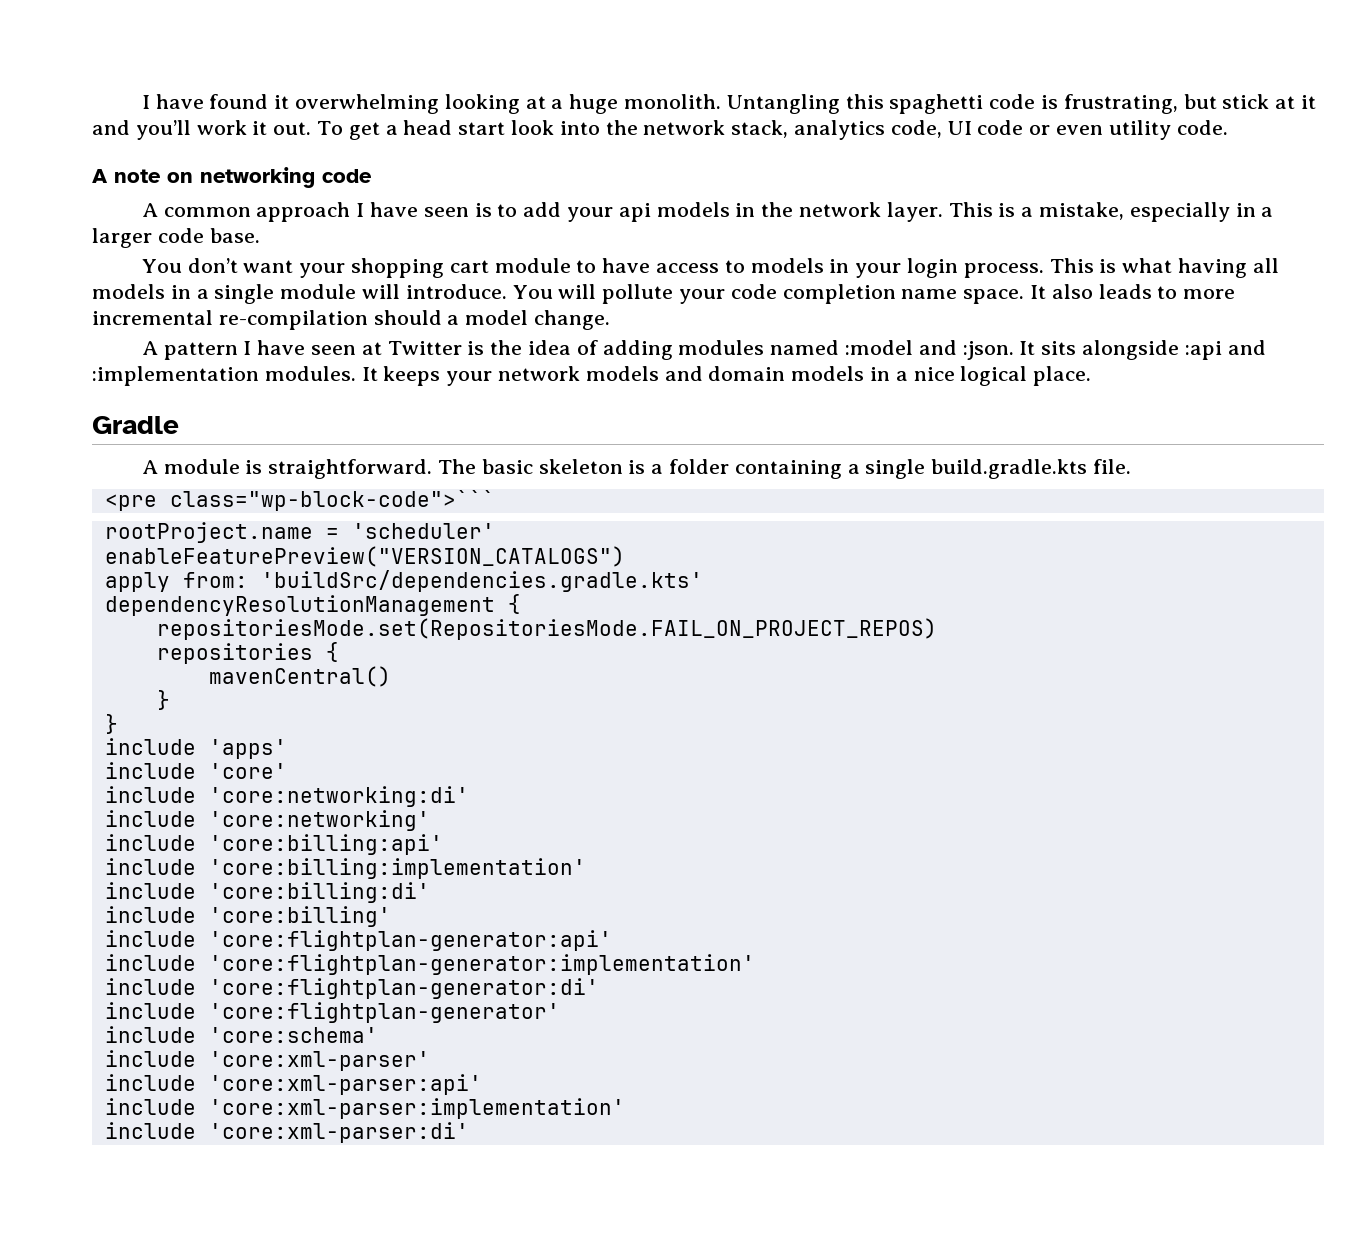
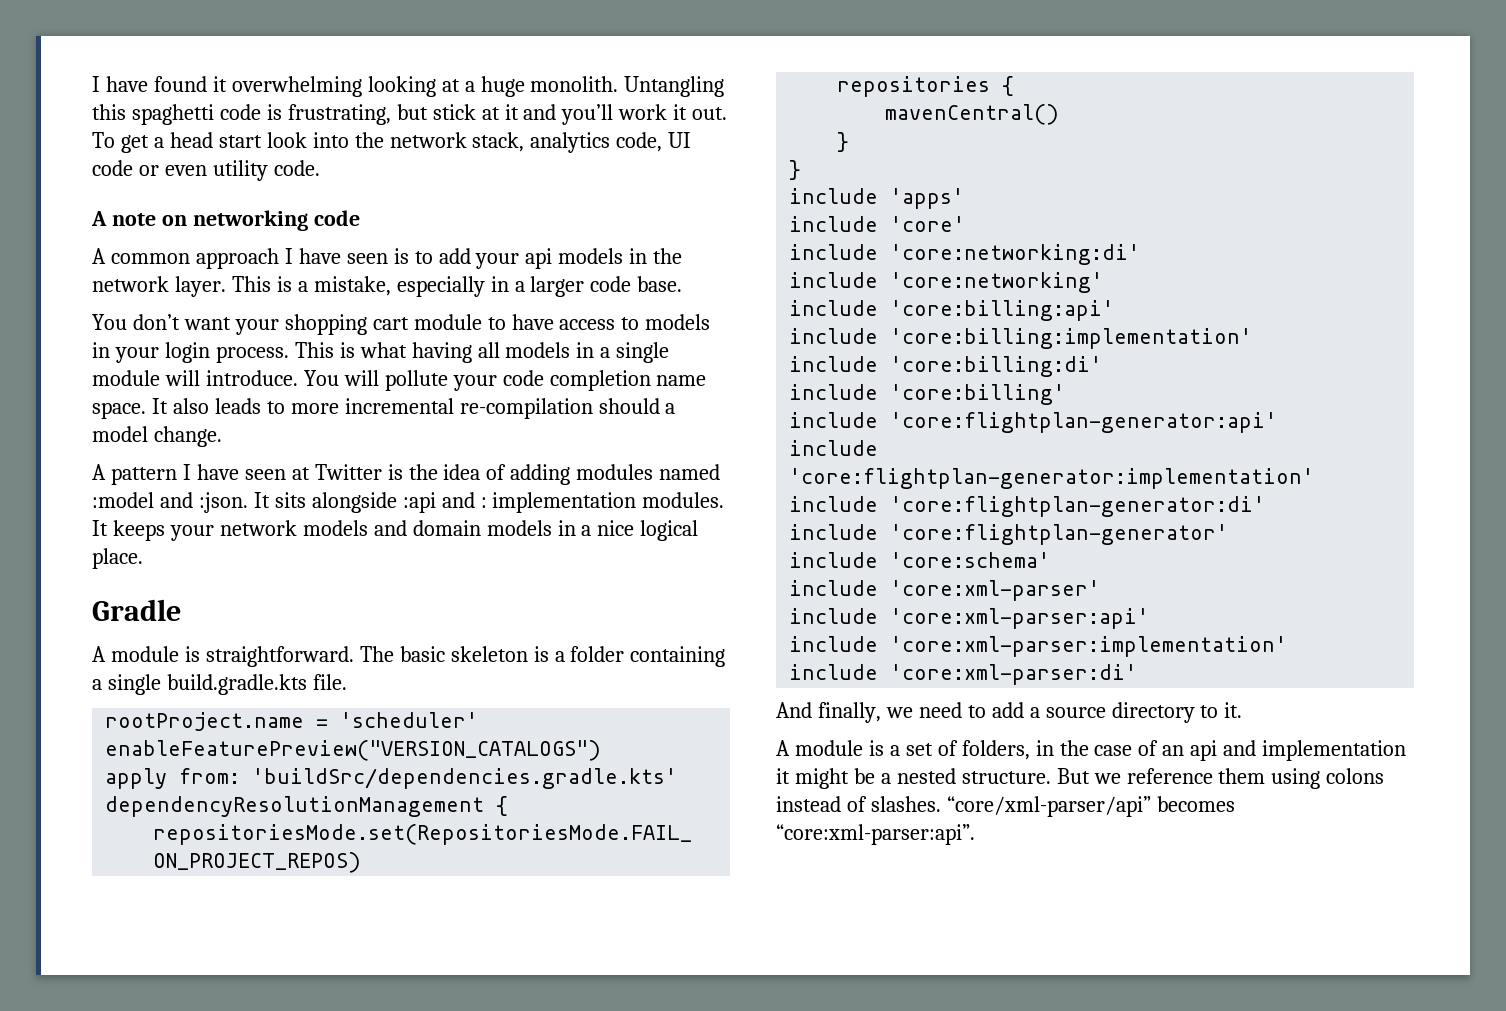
[92,366,259,386] :implementation -> [480,492,637,513] : implementation
[104,490,495,511] // <pre class="wp-block-code">``` -> (347, 682) none
(469, 1132) none -> [776,702,1243,723] [776,740,1407,761] [776,768,1385,789] [776,796,1235,817] [776,824,975,845] // And finally, we need to add a source directory to it. // A module is a set of folders, in the case of an api and implementation it might be a nested structure. But we reference them using colons instead of slashes. “core/xml-parser/api” becomes “core:xml-parser:api”.

